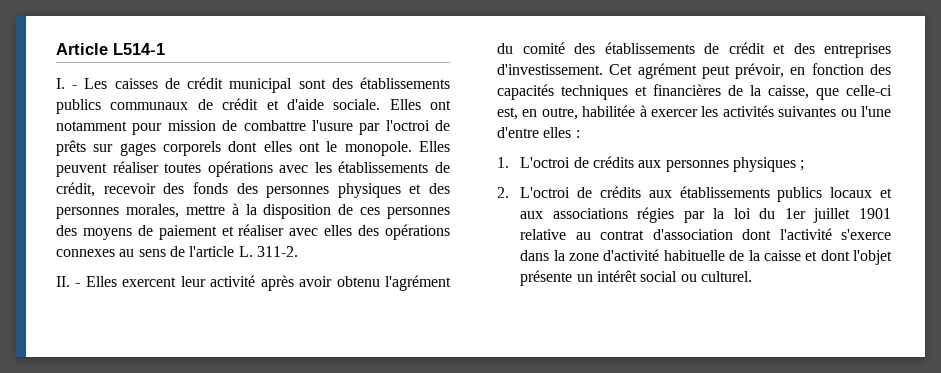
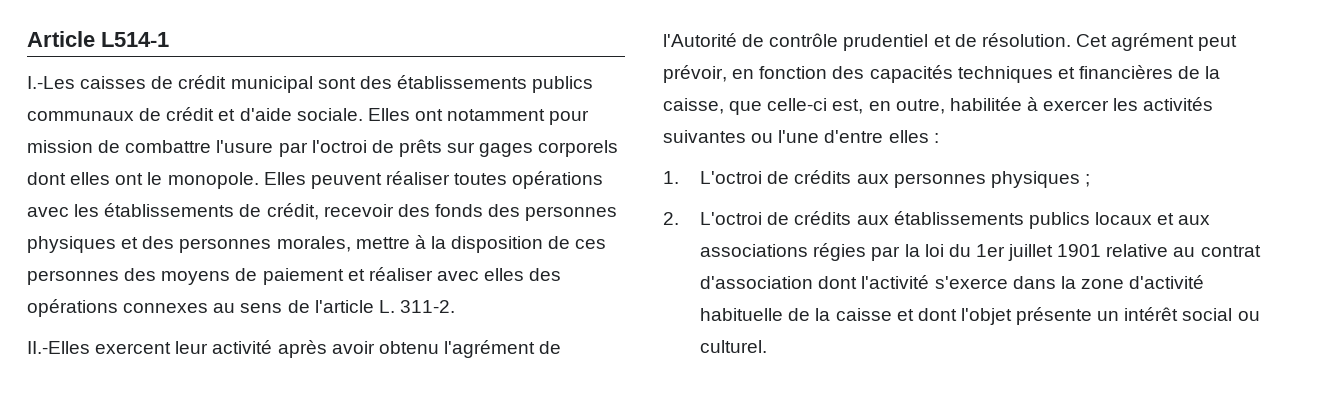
[56,78,108,89] I. - Les -> [27,76,75,89] I.-Les
[56,276,117,287] II. - Elles -> [27,341,90,354] II.-Elles
[497,42,891,58] [497,64,603,75] du comité des établissements de crédit et des entreprises d'investissement. -> [539,341,562,354] [663,33,1071,51] de l'Autorité de contrôle prudentiel et de résolution.

